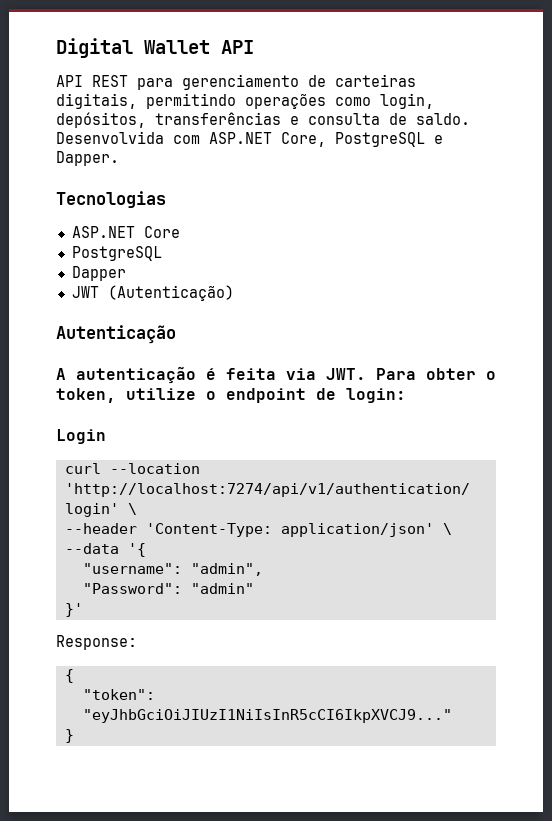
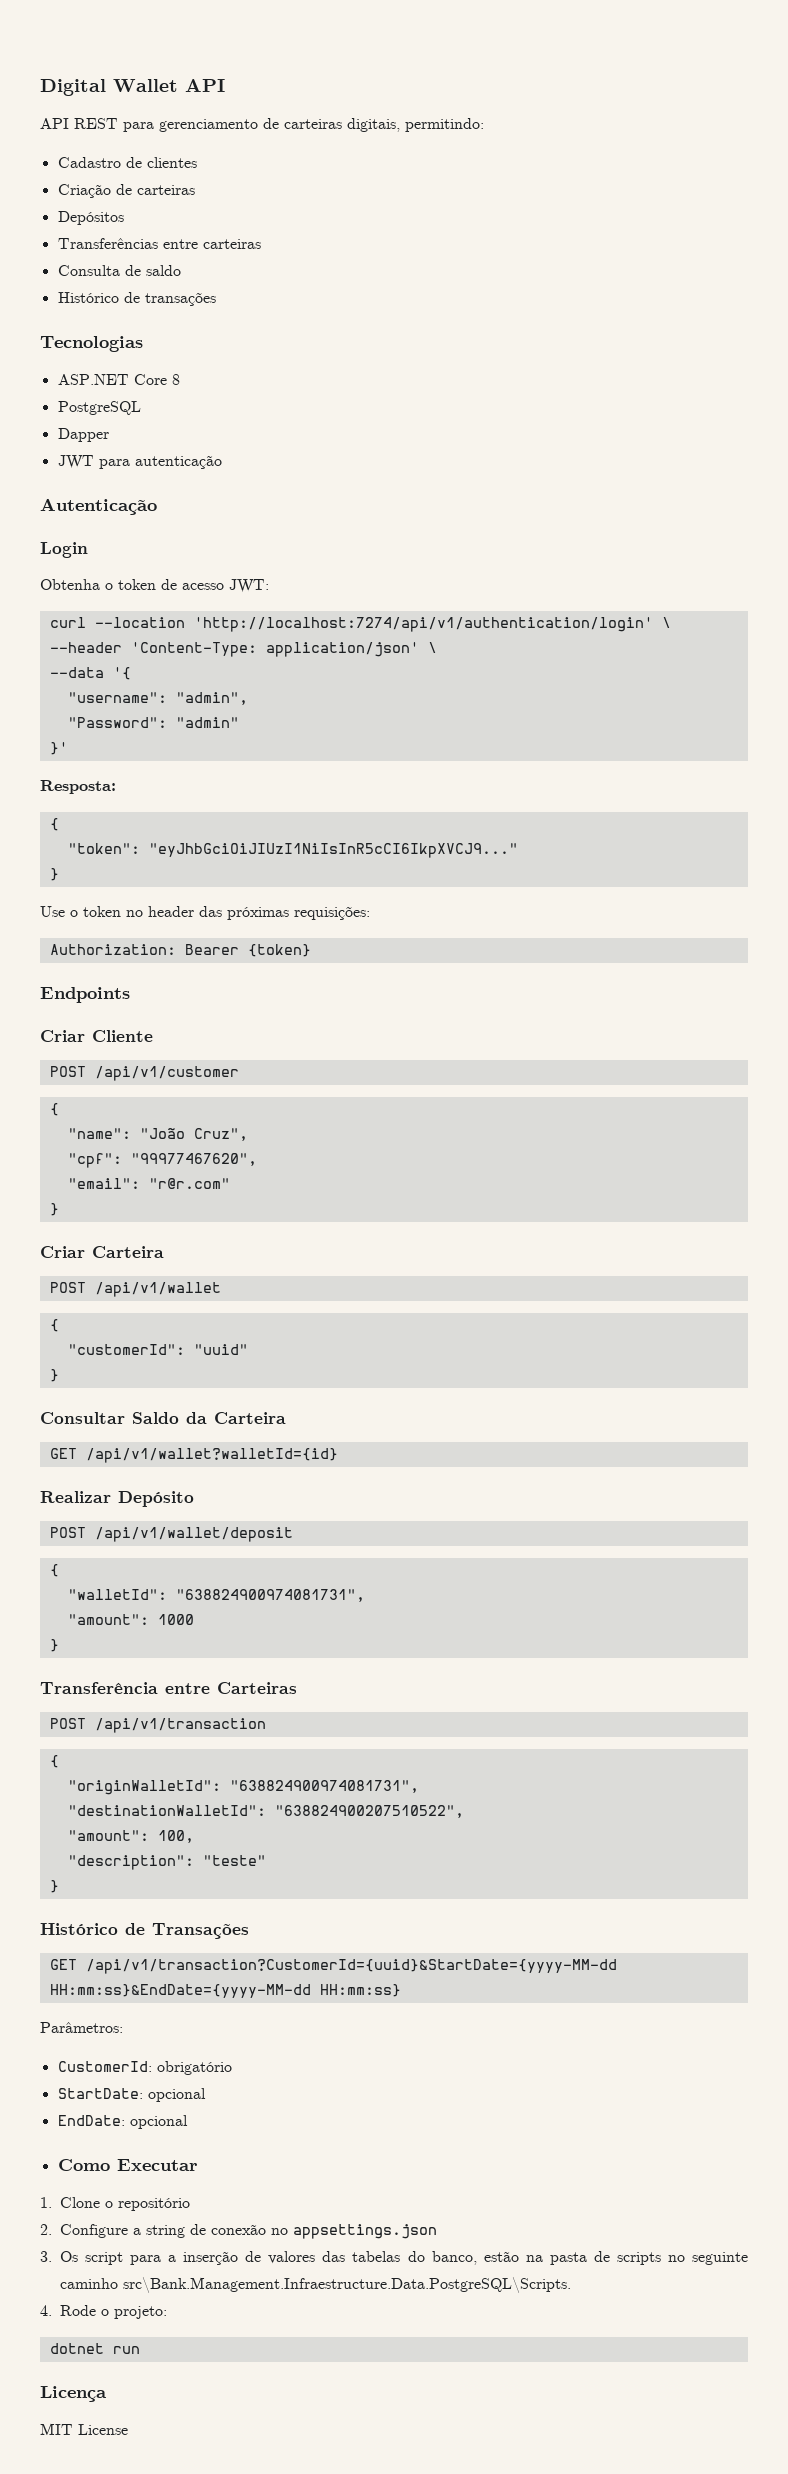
[146,93,434,109] [56,112,470,128] [56,131,443,147] [56,151,119,166] permitindo operações como login, depósitos, transferências e consulta de saldo. Desenvolvida com ASP.NET Core, PostgreSQL e Dapper. -> [405,118,484,132] [57,157,197,168] [57,184,195,198] [57,211,124,225] [57,238,261,249] [57,265,181,276] [57,292,216,306] permitindo: // Cadastro de clientes // Criação de carteiras // Depósitos // Transferências entre carteiras // Consulta de saldo // Histórico de transações
(180, 232) none -> [171,374,180,385] 8
[107,285,234,301] (Autenticação) -> [98,455,222,469] para autenticação
[56,366,496,384] [56,388,406,403] [56,429,106,444] A autenticação é feita via JWT. Para obter o token, utilize o endpoint de login: // Login -> [40,542,88,558] [40,579,269,593] Login // Obtenha o token de acesso JWT:
[56,635,137,650] Response: -> [40,780,116,794] Resposta:
(74, 736) none -> [40,906,370,920] [49,944,311,957] [40,987,130,1003] [40,1030,153,1042] [49,1066,239,1081] [49,1103,59,1116] [67,1128,248,1141] [67,1153,257,1168] [67,1178,230,1189] [49,1203,59,1216] [40,1246,164,1258] [49,1282,221,1297] [49,1319,59,1332] [67,1344,248,1355] [49,1369,59,1382] [40,1412,286,1424] [49,1448,338,1463] [40,1491,194,1507] [49,1527,293,1542] [49,1564,59,1577] [67,1589,365,1602] [67,1614,194,1625] [49,1639,59,1652] [40,1682,297,1694] [49,1718,266,1733] [49,1755,59,1768] [67,1780,419,1795] [67,1805,464,1818] [67,1830,194,1843] [67,1855,266,1870] [49,1880,59,1893] [40,1923,249,1939] [49,1959,617,1974] [49,1984,401,1998] [40,2022,123,2033] [57,2061,232,2075] [57,2088,206,2102] [57,2115,188,2129] [57,2159,198,2171] [40,2197,190,2211] [40,2224,437,2239] [40,2251,748,2265] [60,2277,571,2293] [40,2305,167,2319] [49,2343,140,2354] [40,2386,107,2402] [40,2423,128,2435] // Use o token no header das próximas requisições: // Authorization: Bearer {token} // Endpoints // Criar Cliente // POST /api/v1/customer // { // "name": "João Cruz", // "cpf": "99977467620", // "email": "r@r.com" // } // Criar Carteira // POST /api/v1/wallet // { // "customerId": "uuid" // } // Consultar Saldo da Carteira // GET /api/v1/wallet?walletId={id} // Realizar Depósito // POST /api/v1/wallet/deposit // { // "walletId": "638824900974081731", // "amount": 1000 // } // Transferência entre Carteiras // POST /api/v1/transaction // { // "originWalletId": "638824900974081731", // "destinationWalletId": "638824900207510522", // "amount": 100, // "description": "teste" // } // Histórico de Transações // GET /api/v1/transaction?CustomerId={uuid}&StartDate={yyyy-MM-dd HH:mm:ss}&EndDate={yyyy-MM-dd HH:mm:ss} // Parâmetros: // CustomerId: obrigatório // StartDate: opcional // EndDate: opcional // Como Executar // 1. Clone o repositório // 2. Configure a string de conexão no appsettings.json // 3. Os script para a inserção de valores das tabelas do banco, estão na pasta de scripts no seguinte caminho src\Bank.Management.Infraestructure.Data.PostgreSQL\Scripts. // 4. Rode o projeto: // dotnet run // Licença // MIT License

